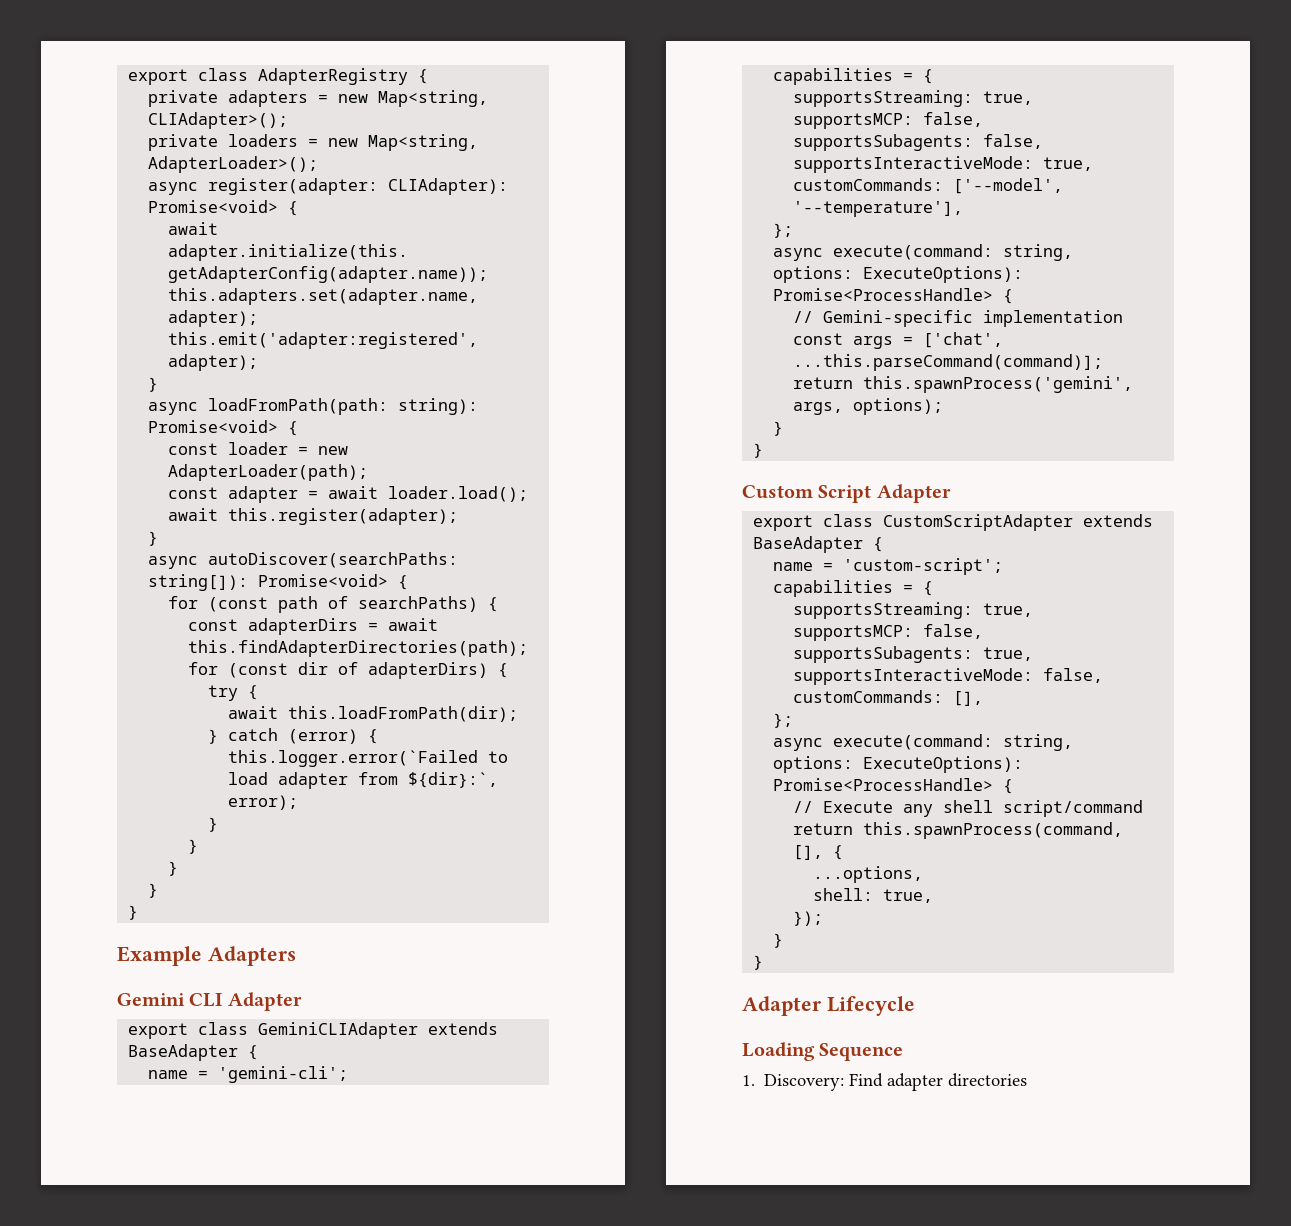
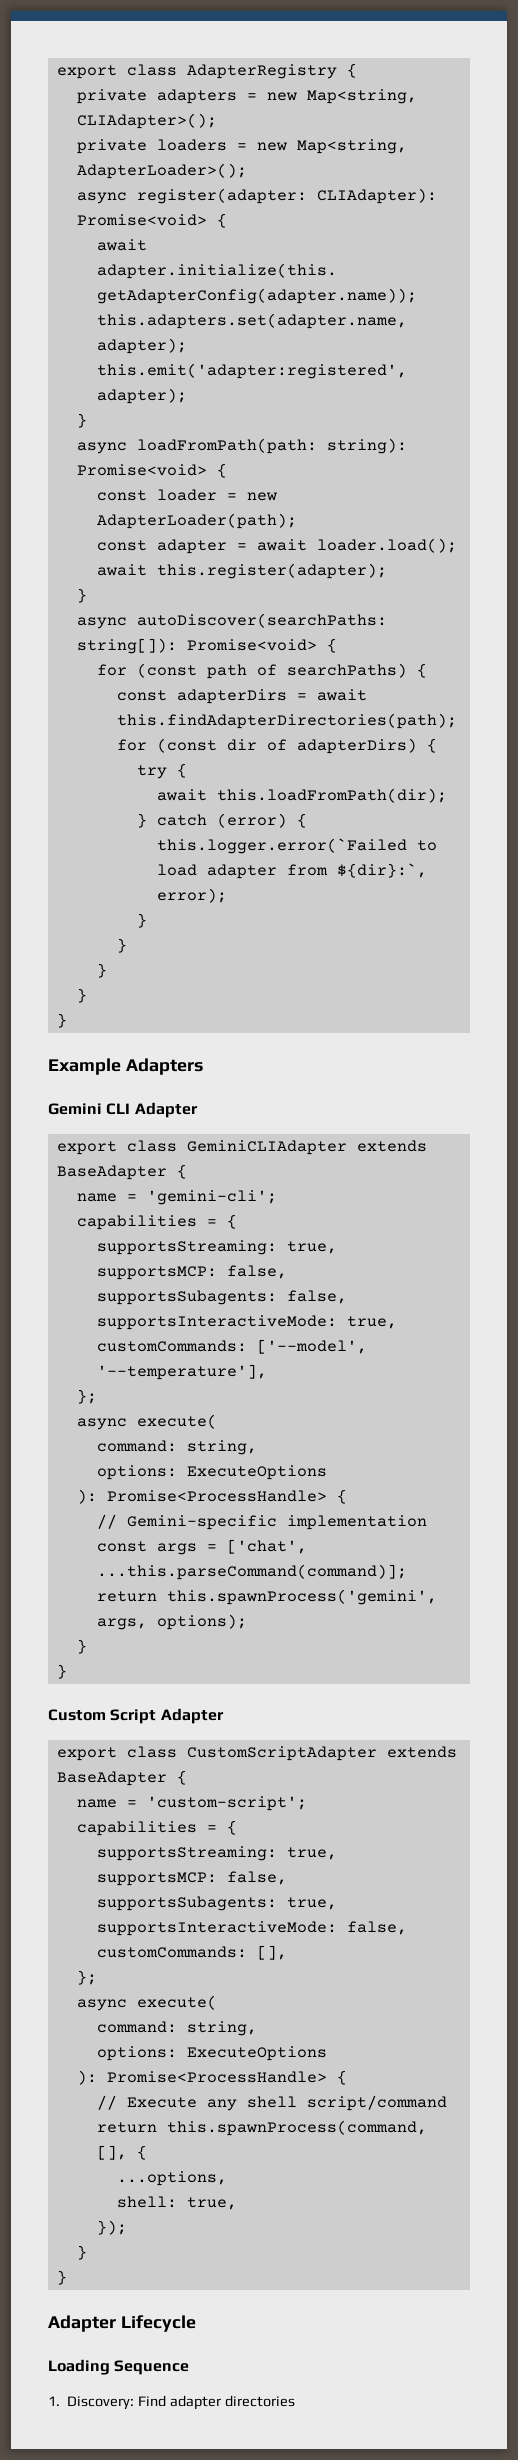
[833,244,1074,261] [773,266,1024,283] execute(command: string, options: ExecuteOptions): -> [136,1414,217,1429] [96,1440,257,1455] [96,1465,327,1480] [76,1489,97,1504] execute( // command: string, // options: ExecuteOptions // ):
[833,734,1074,751] [773,756,1024,773] execute(command: string, options: ExecuteOptions): -> [136,1995,217,2010] [96,2021,257,2036] [96,2046,327,2061] [76,2070,97,2085] execute( // command: string, // options: ExecuteOptions // ):

